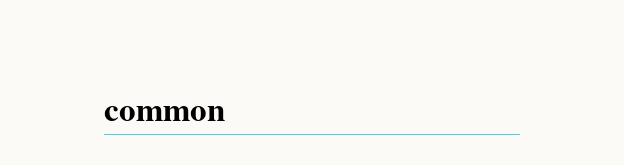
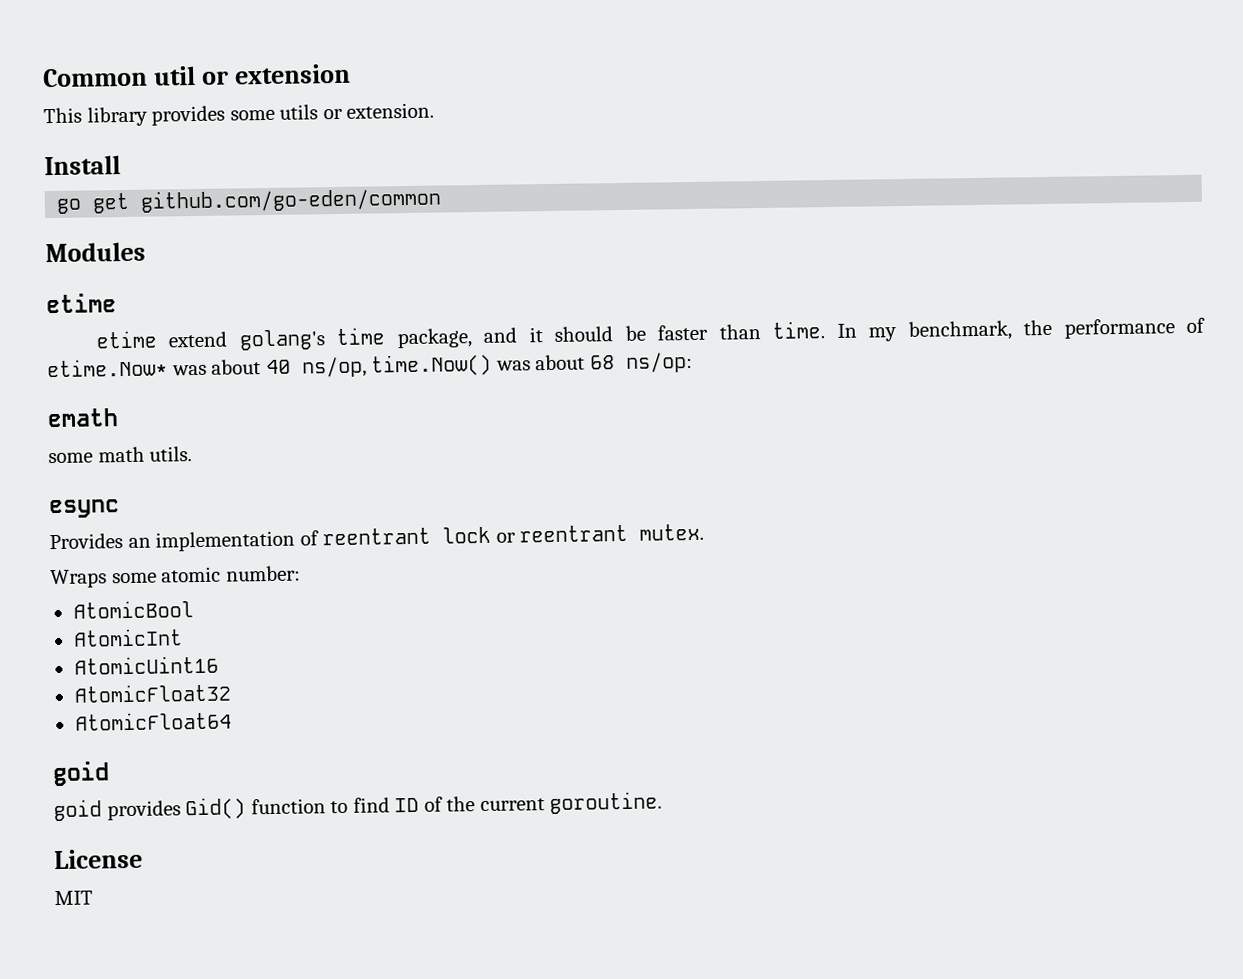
[104,106,225,121] common -> [42,63,352,88] [43,102,435,127] [44,155,121,176] [56,187,443,214] [45,241,146,263] [46,293,117,314] [95,317,1205,351] [47,351,693,378] [47,408,119,428] [48,446,193,464] [49,499,120,519] [49,523,705,552] [50,565,301,589] [72,600,194,619] [72,628,183,647] [73,655,219,675] [73,683,231,703] [74,711,232,731] [52,761,110,787] [53,791,663,822] [54,848,143,870] [54,890,93,906] Common util or extension // This library provides some utils or extension. // Install // go get github.com/go-eden/common // Modules // etime // etime extend golang's time package, and it should be faster than time. In my benchmark, the performance of etime.Now* was about 40 ns/op, time.Now() was about 68 ns/op: // emath // some math utils. // esync // Provides an implementation of reentrant lock or reentrant mutex. // Wraps some atomic number: // AtomicBool // AtomicInt // AtomicUint16 // AtomicFloat32 // AtomicFloat64 // goid // goid provides Gid() function to find ID of the current goroutine. // License // MIT

